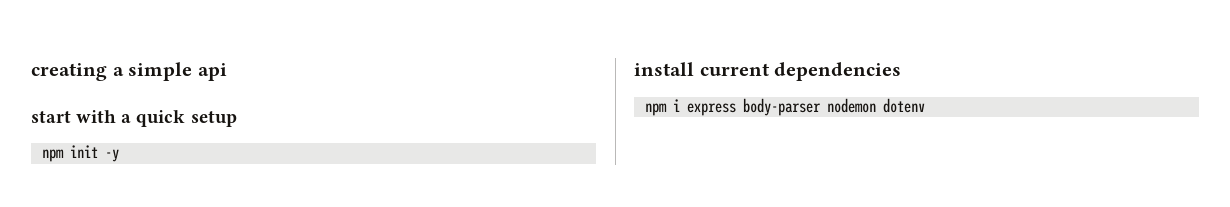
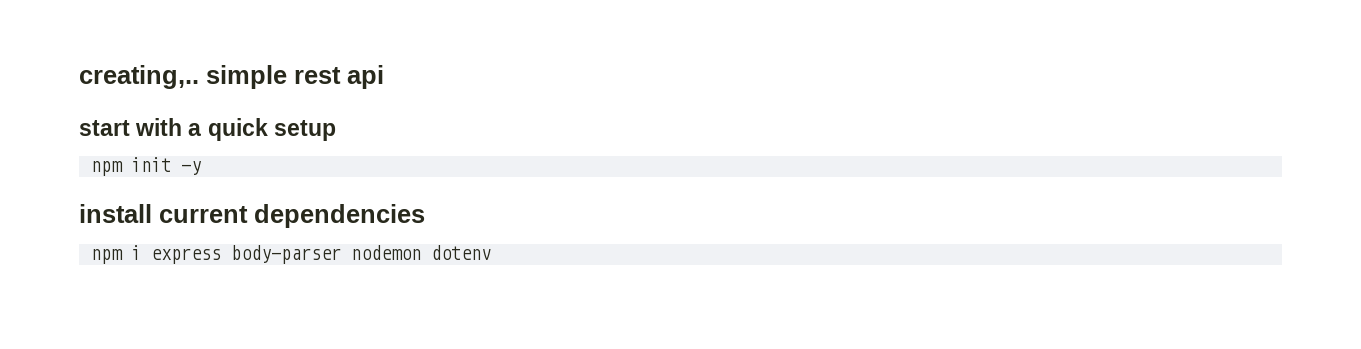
[31,62,193,81] creating a simple -> [79,65,341,89] creating,.. simple rest

